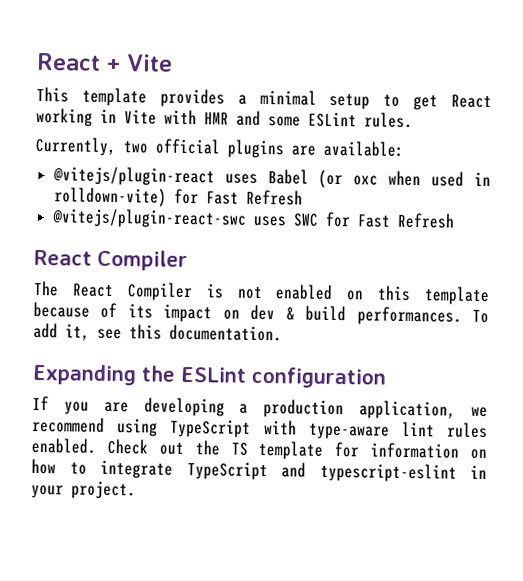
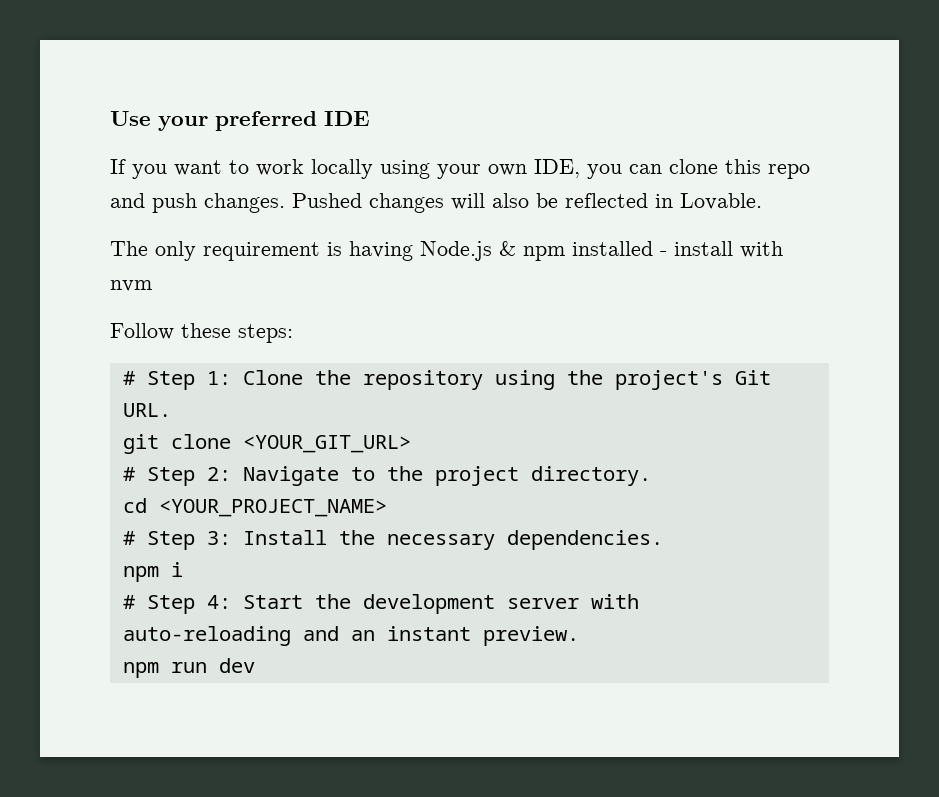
[36,52,173,72] [36,86,492,111] [36,107,413,129] [35,136,405,159] [52,166,491,189] [53,187,303,207] [51,208,455,229] [34,249,188,272] [33,280,490,306] [33,301,490,326] [33,322,282,342] [32,363,386,389] [32,395,488,420] [32,416,489,440] [31,437,487,460] [31,458,487,483] [31,480,136,500] React + Vite // This template provides a minimal setup to get React working in Vite with HMR and some ESLint rules. // Currently, two official plugins are available: // @vitejs/plugin-react uses Babel (or oxc when used in rolldown-vite) for Fast Refresh // @vitejs/plugin-react-swc uses SWC for Fast Refresh // React Compiler // The React Compiler is not enabled on this template because of its impact on dev & build performances. To add it, see this documentation. // Expanding the ESLint configuration // If you are developing a production application, we recommend using TypeScript with type-aware lint rules enabled. Check out the TS template for information on how to integrate TypeScript and typescript-eslint in your project. -> [110,111,370,131] [110,159,810,179] [110,193,762,213] [110,241,783,261] [110,280,152,292] [110,323,293,343] [122,370,771,390] [122,403,171,417] [122,434,411,454] [122,466,651,486] [122,498,387,517] [122,530,663,550] [122,562,183,582] [122,594,639,614] [122,626,579,646] [122,658,255,678] Use your preferred IDE // If you want to work locally using your own IDE, you can clone this repo and push changes. Pushed changes will also be reflected in Lovable. // The only requirement is having Node.js & npm installed - install with nvm // Follow these steps: // # Step 1: Clone the repository using the project's Git URL. // git clone <YOUR_GIT_URL> // # Step 2: Navigate to the project directory. // cd <YOUR_PROJECT_NAME> // # Step 3: Install the necessary dependencies. // npm i // # Step 4: Start the development server with auto-reloading and an instant preview. // npm run dev

